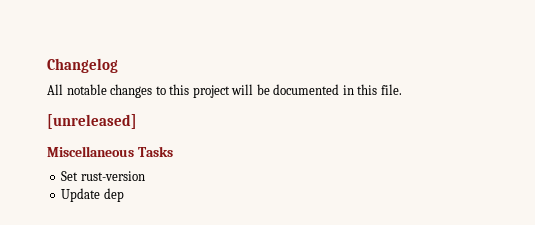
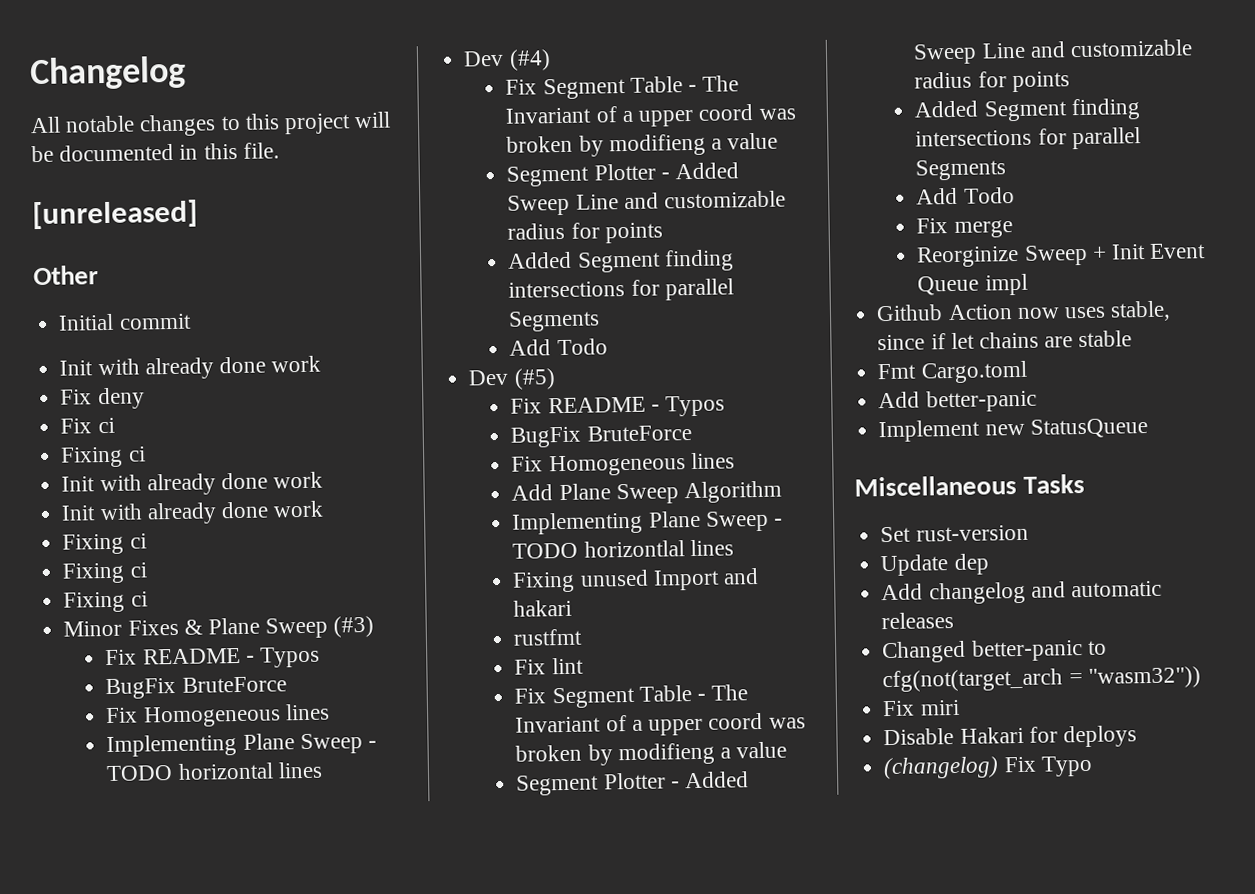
(137, 121) none -> [33,265,99,286] [58,313,192,331] [59,355,322,380] [60,387,145,410] [60,417,115,434] [60,446,146,468] [61,471,324,496] [61,500,325,525] [62,533,147,555] [62,562,147,584] [63,591,148,613] [63,615,375,639] [105,646,321,668] [105,676,287,700] [105,703,330,728] [106,733,378,758] [106,761,323,782] [463,49,551,71] [505,75,740,100] [505,104,796,127] [506,132,779,157] [506,162,740,187] [507,190,787,216] [507,222,663,244] [508,249,734,273] [508,278,734,301] [508,310,601,332] [509,338,608,356] [468,368,556,390] [510,395,726,417] [510,425,692,448] [511,452,735,477] [511,480,783,505] [512,510,784,535] [512,539,734,559] [512,567,760,593] [513,599,573,617] [513,628,584,646] [514,657,584,675] [514,684,749,709] [515,712,806,736] [515,741,788,766] [516,771,750,796] [913,39,1194,65] [914,71,1070,93] [914,98,1141,122] [915,127,1141,150] [915,159,1007,181] [916,187,1015,205] [916,218,1013,238] [916,243,1207,268] [917,273,1028,296] [876,300,1172,322] [877,330,1133,351] [877,360,1028,384] [878,389,1037,413] [878,418,1148,443] // Other // Initial commit // Init with already done work // Fix deny // Fix ci // Fixing ci // Init with already done work // Init with already done work // Fixing ci // Fixing ci // Fixing ci // Minor Fixes & Plane Sweep (#3) // Fix README - Typos // BugFix BruteForce // Fix Homogeneous lines // Implementing Plane Sweep - TODO horizontal lines // Dev (#4) // Fix Segment Table - The Invariant of a upper coord was broken by modifieng a value // Segment Plotter - Added Sweep Line and customizable radius for points // Added Segment finding intersections for parallel Segments // Add Todo // Dev (#5) // Fix README - Typos // BugFix BruteForce // Fix Homogeneous lines // Add Plane Sweep Algorithm // Implementing Plane Sweep - TODO horizontlal lines // Fixing unused Import and hakari // rustfmt // Fix lint // Fix Segment Table - The Invariant of a upper coord was broken by modifieng a value // Segment Plotter - Added Sweep Line and customizable radius for points // Added Segment finding intersections for parallel Segments // Add Todo // Fix merge // Reorginize Sweep + Init Event Queue impl // Github Action now uses stable, since if let chains are stable // Fmt Cargo.toml // Add better-panic // Implement new StatusQueue
(124, 195) none -> [881,580,1162,605] [881,611,955,630] [882,639,1107,664] [882,666,1201,693] [882,699,960,717] [883,725,1137,748] [883,755,1093,780] // Add changelog and automatic releases // Changed better-panic to cfg(not(target_arch = "wasm32")) // Fix miri // Disable Hakari for deploys // (changelog) Fix Typo

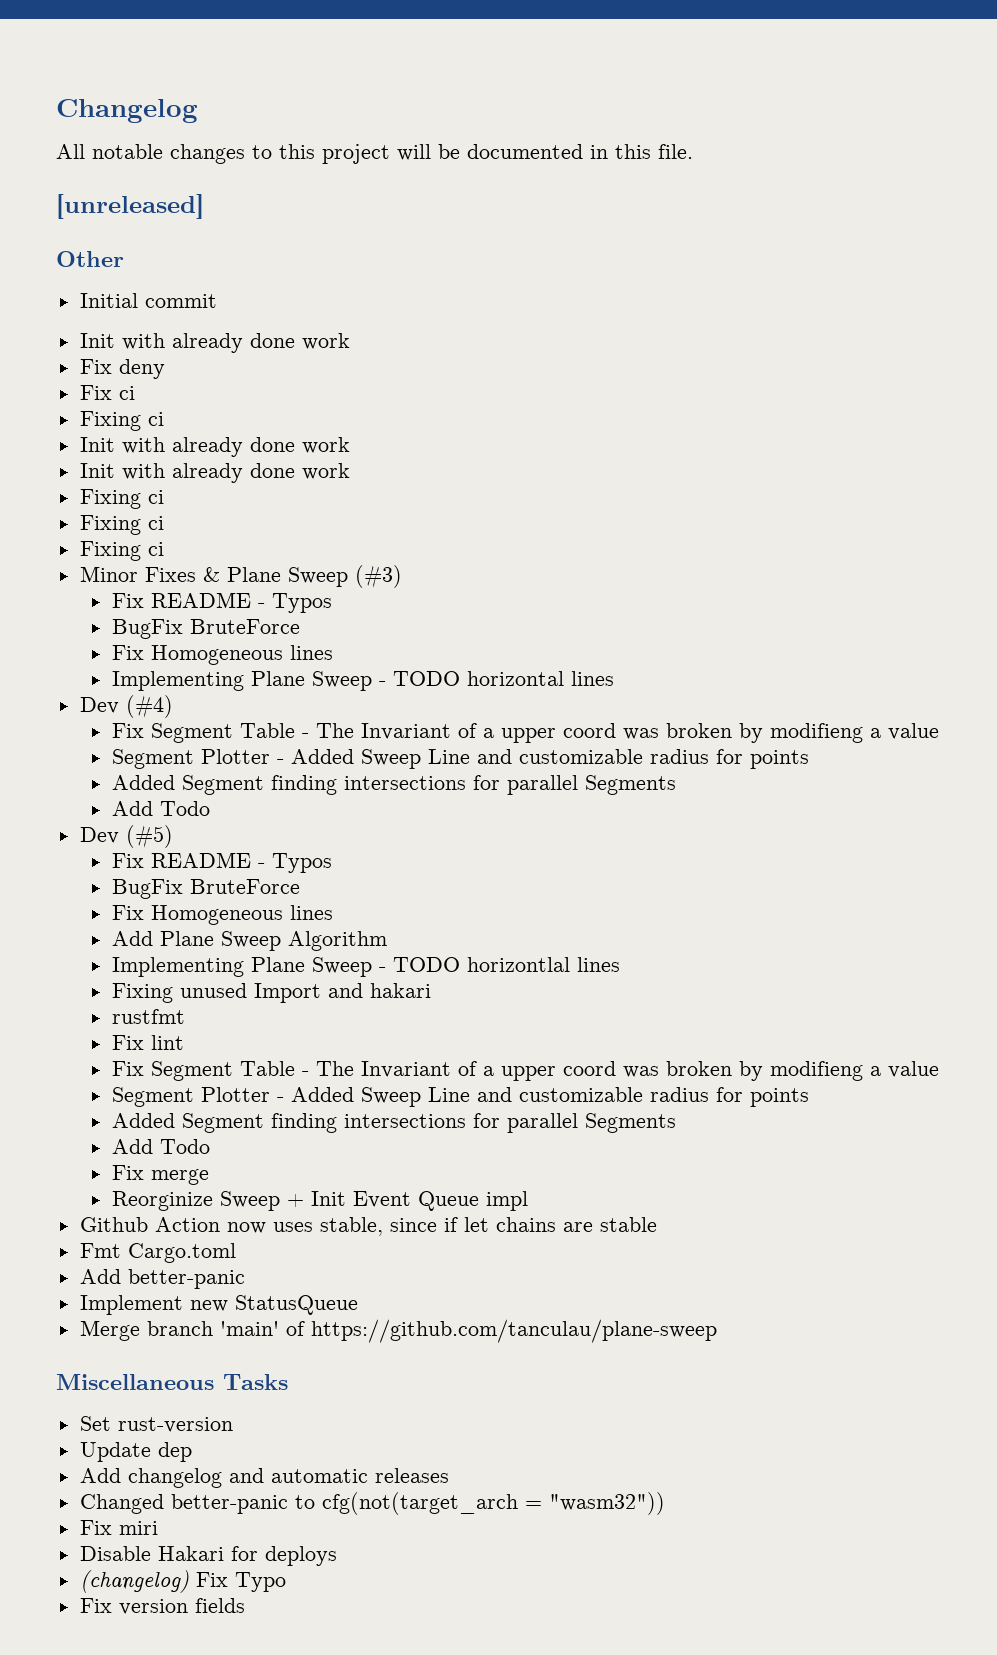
(1148, 428) none -> [79,1319,717,1343] // Merge branch 'main' of https://github.com/tanculau/plane-sweep
(1093, 766) none -> [79,1598,245,1615] // Fix version fields

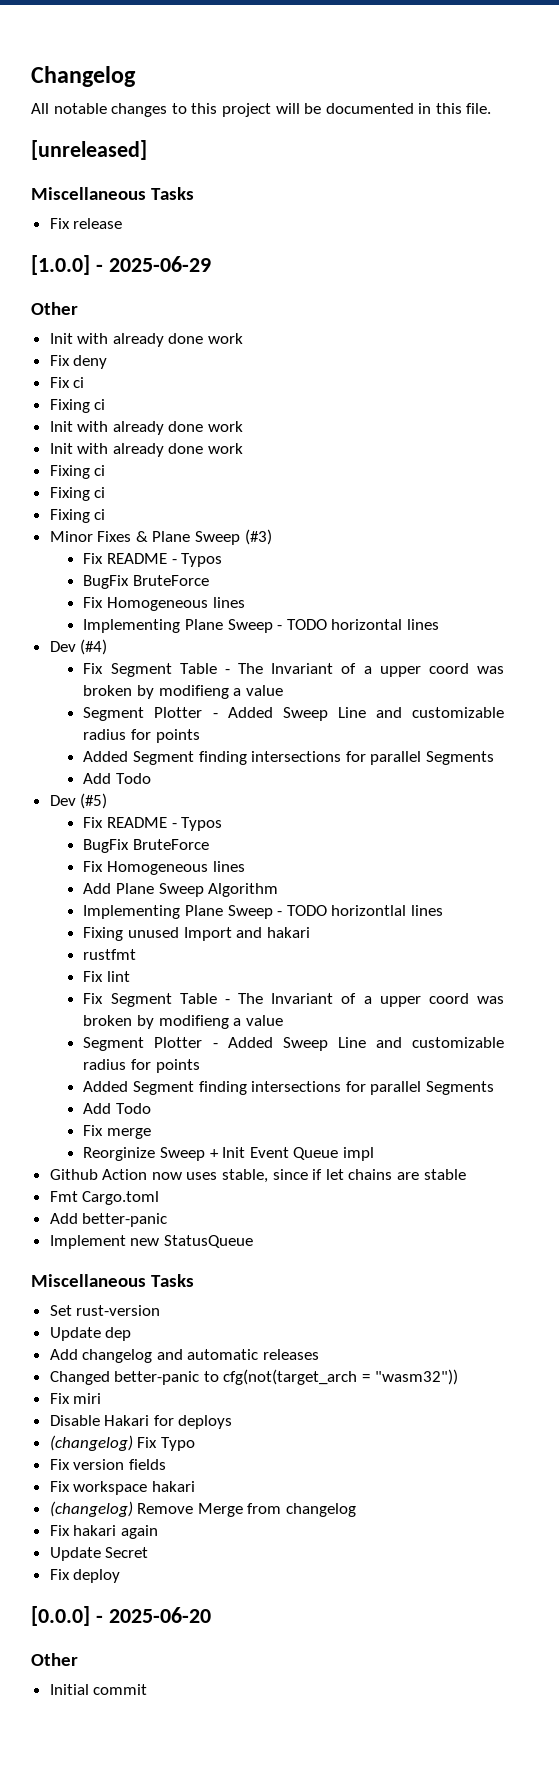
[56,251,124,267] [79,293,217,308] // Other // Initial commit -> [31,187,195,200] [49,218,123,229] [31,255,211,275] [31,302,78,315] // Miscellaneous Tasks // Fix release // [1.0.0] - 2025-06-29 // Other
[79,1319,717,1343] // Merge branch 'main' of https://github.com/tanculau/plane-sweep -> (253, 1241) none
(245, 1605) none -> [49,1481,195,1495] [49,1501,357,1517] [49,1525,158,1539] [49,1547,149,1561] [49,1569,121,1583] [31,1606,211,1626] [31,1653,78,1666] [49,1684,148,1695] // Fix workspace hakari // (changelog) Remove Merge from changelog // Fix hakari again // Update Secret // Fix deploy // [0.0.0] - 2025-06-20 // Other // Initial commit

